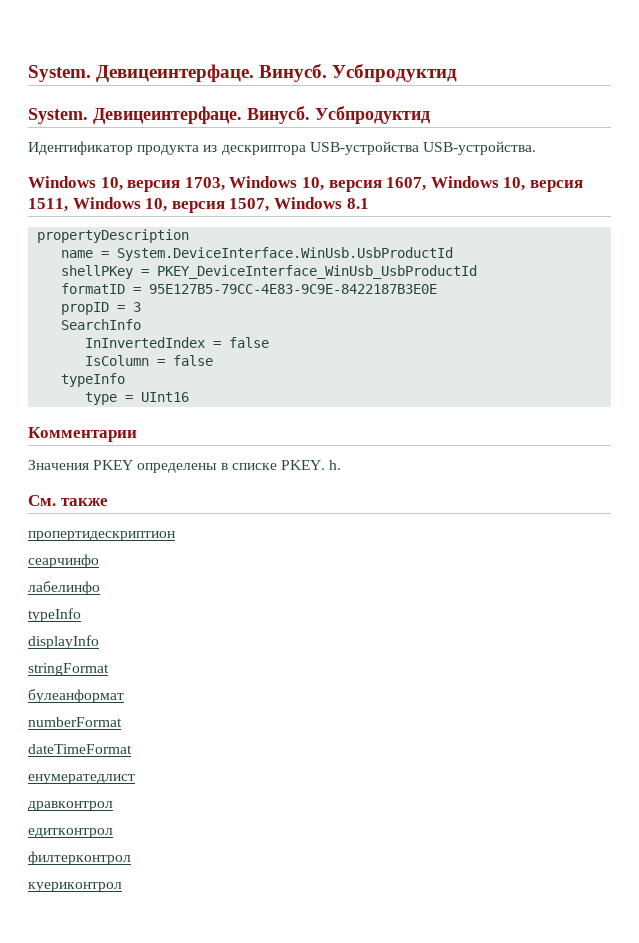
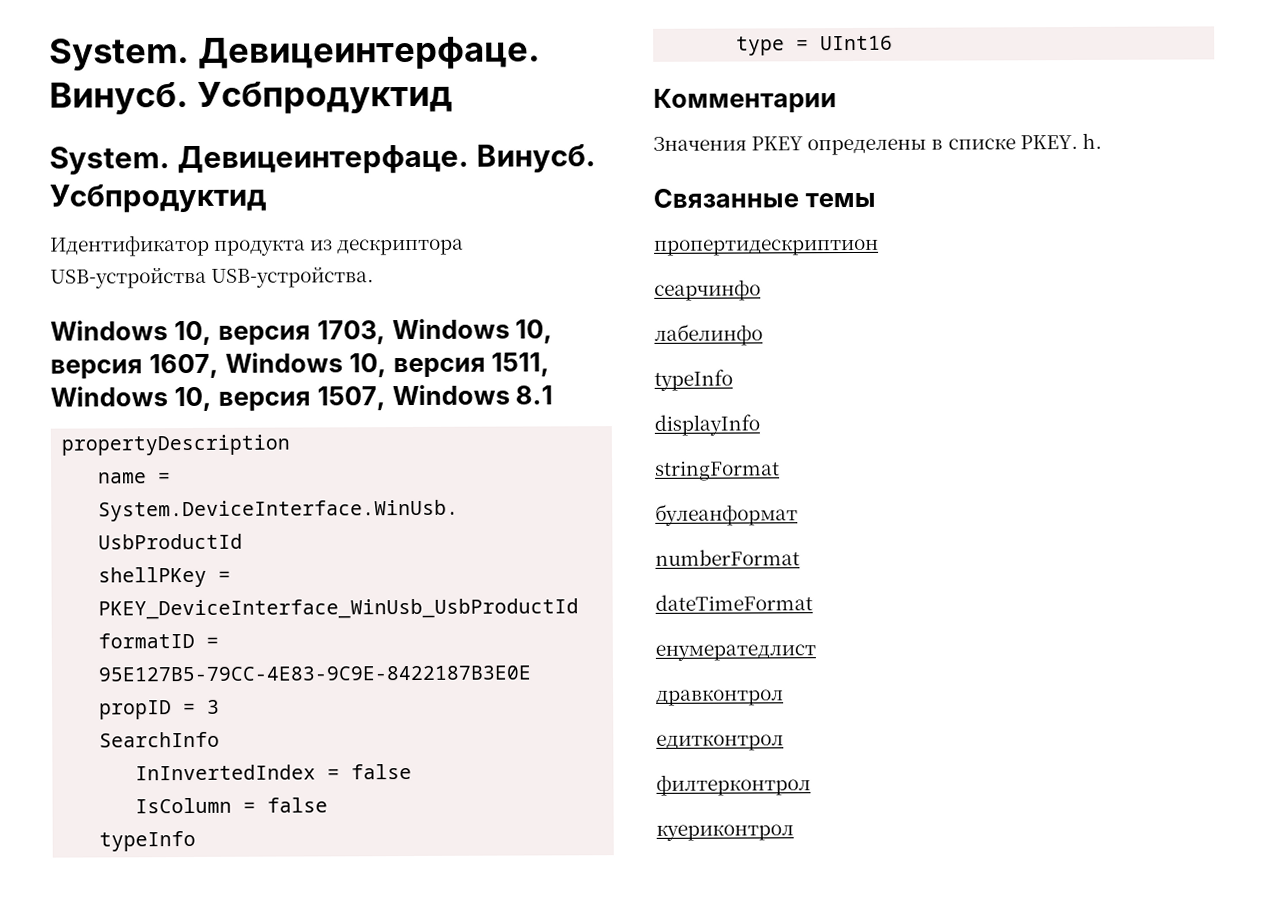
[28,495,108,506] См. также -> [653,188,876,208] Связанные темы

